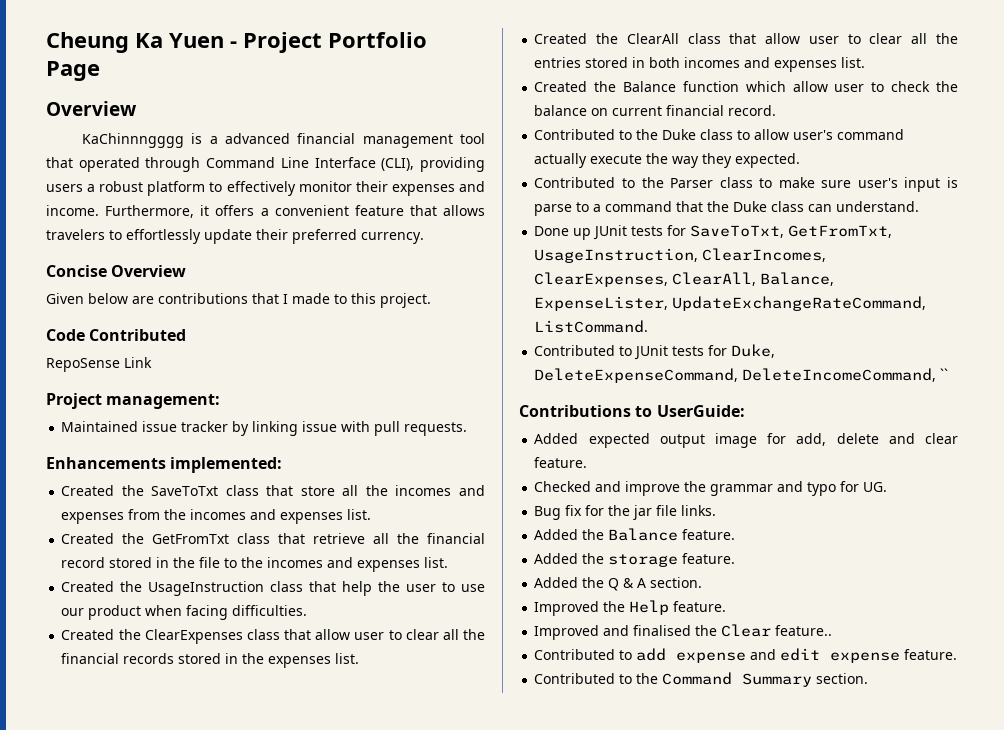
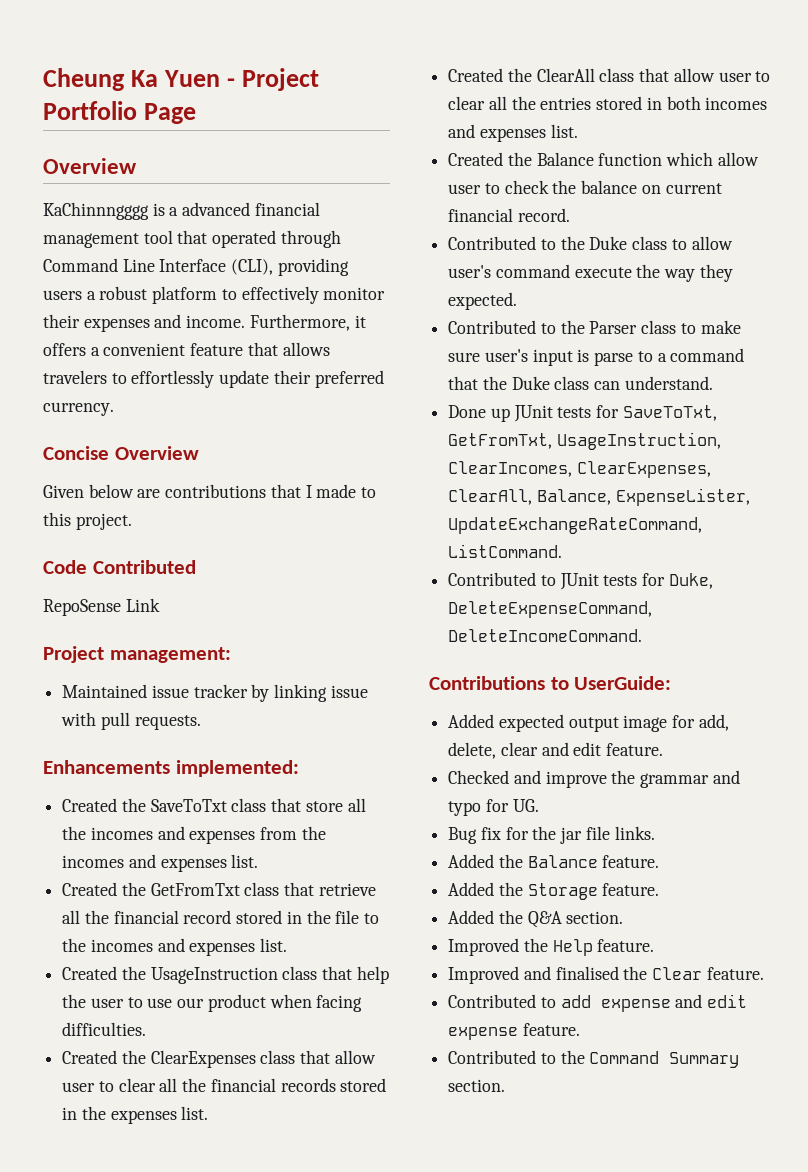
[534,153,588,168] actually -> (570, 271) none
[742,368,949,382] DeleteIncomeCommand, `` -> [448,629,643,642] DeleteIncomeCommand.
[836,433,958,444] delete and clear -> [448,742,602,759] delete, clear and edit
[608,553,736,567] [534,577,647,591] storage feature. // Added the Q & A -> [527,883,660,900] [448,910,562,928] Storage feature. // Added the Q&A
[775,625,833,636] feature.. -> [706,967,764,980] feature.

